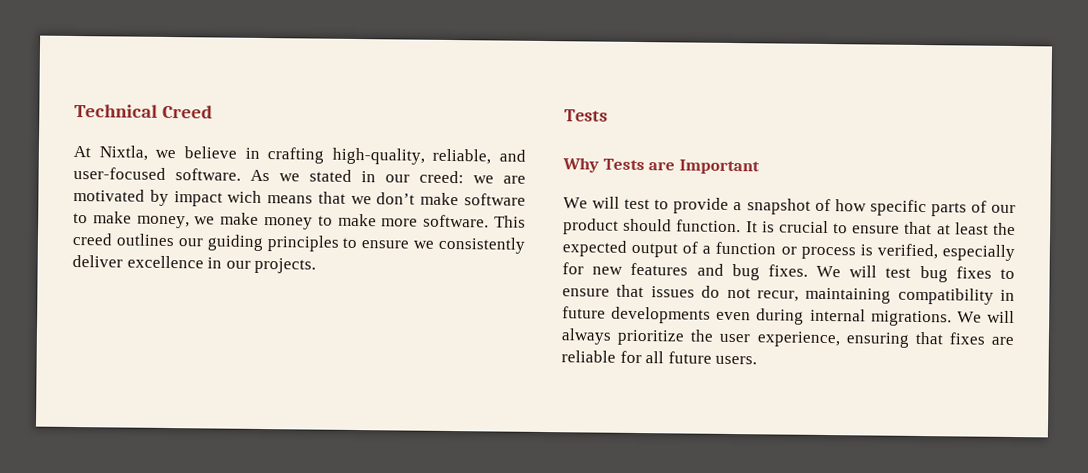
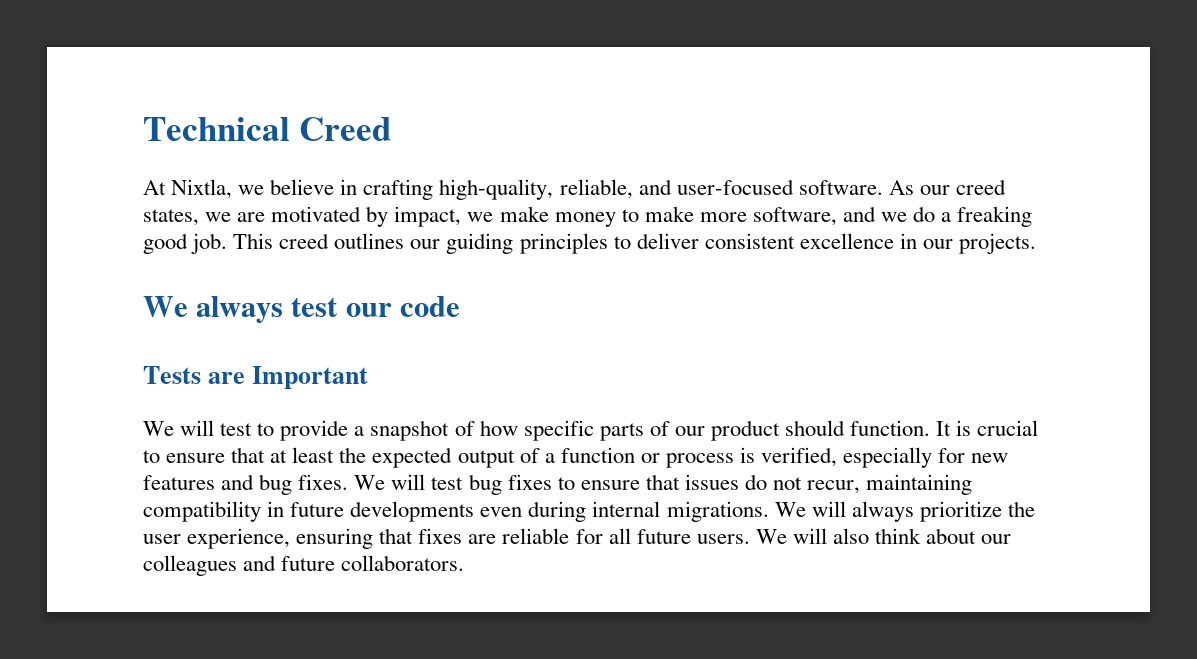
[279,169,526,184] [73,188,526,207] [73,211,190,229] we stated in our creed: we are motivated by impact wich means that we don’t make software to make money, -> [919,179,1006,195] [143,206,462,227] our creed states, we are motivated by impact,
[423,214,490,228] software. -> [752,206,1033,227] [143,233,228,254] software, and we do a freaking good job.
[361,236,525,254] [72,254,123,268] ensure we consistently deliver -> [636,233,795,249] deliver consistent
[564,109,608,122] [562,157,599,173] Tests // Why -> [143,296,460,323] We always test our code //
(758, 360) none -> [755,528,1012,544] [143,555,465,576] We will also think about our colleagues and future collaborators.

